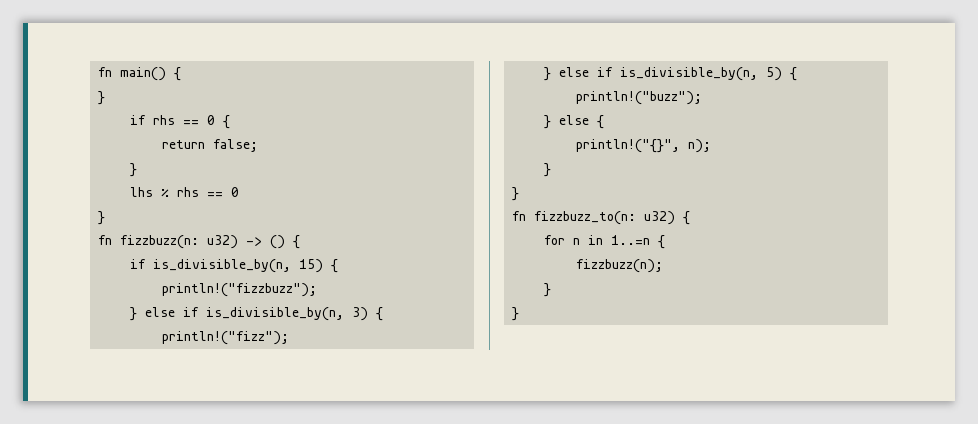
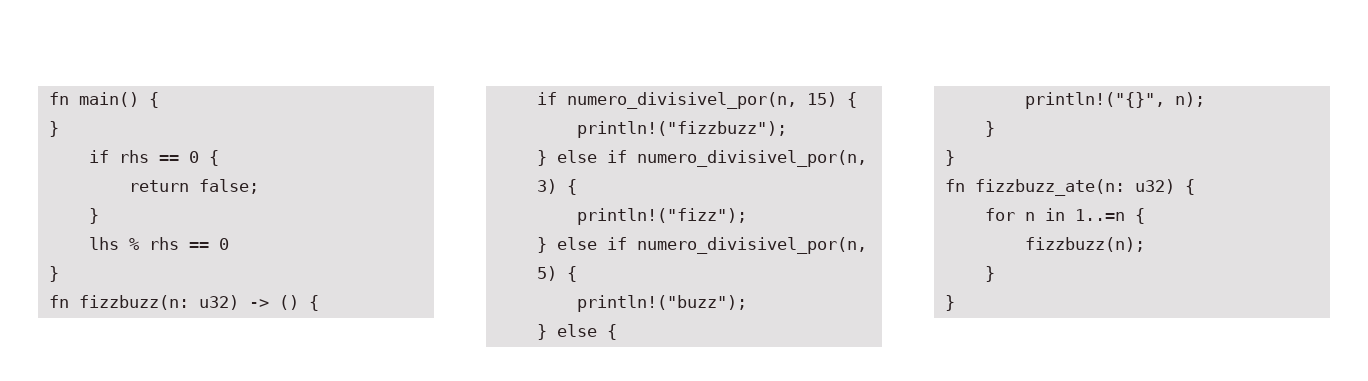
[153,259,292,273] is_divisible_by(n, -> [566,92,797,109] numero_divisivel_por(n,
[206,307,345,321] is_divisible_by(n, -> [636,150,867,167] numero_divisivel_por(n,
[620,67,759,81] is_divisible_by(n, -> [636,237,867,254] numero_divisivel_por(n,
[534,211,637,225] fizzbuzz_to(n: -> [974,179,1125,196] fizzbuzz_ate(n:

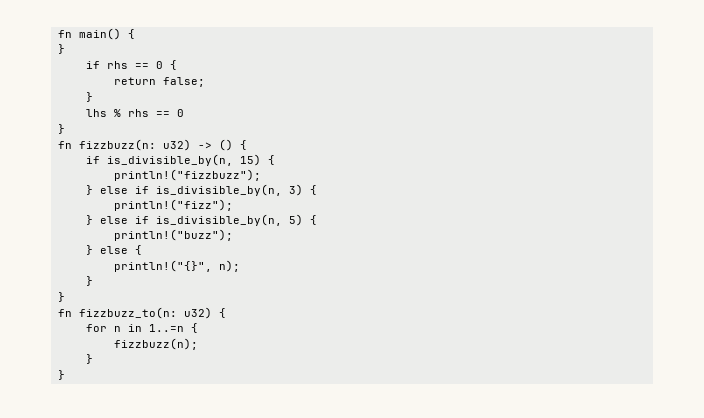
[566,92,797,109] numero_divisivel_por(n, -> [107,154,234,166] is_divisible_by(n,
[636,150,867,167] numero_divisivel_por(n, -> [156,184,283,196] is_divisible_by(n,
[636,237,867,254] numero_divisivel_por(n, -> [156,214,283,226] is_divisible_by(n,
[974,179,1125,196] fizzbuzz_ate(n: -> [79,307,178,319] fizzbuzz_to(n:

